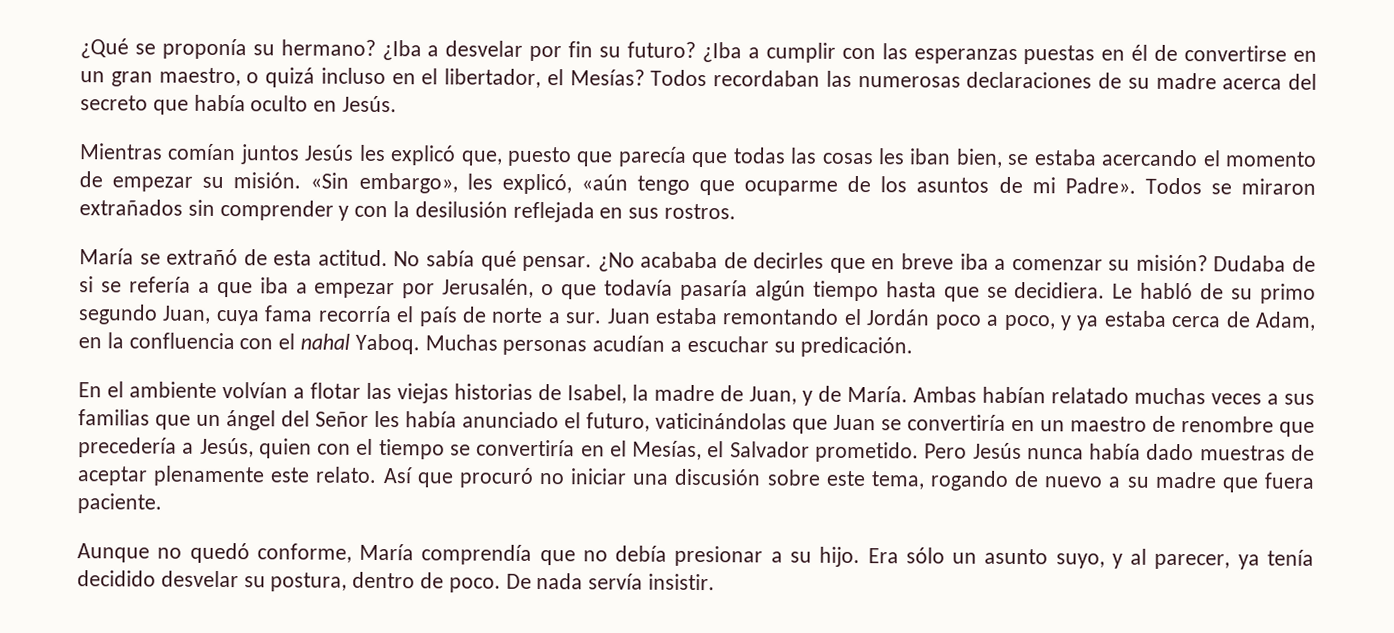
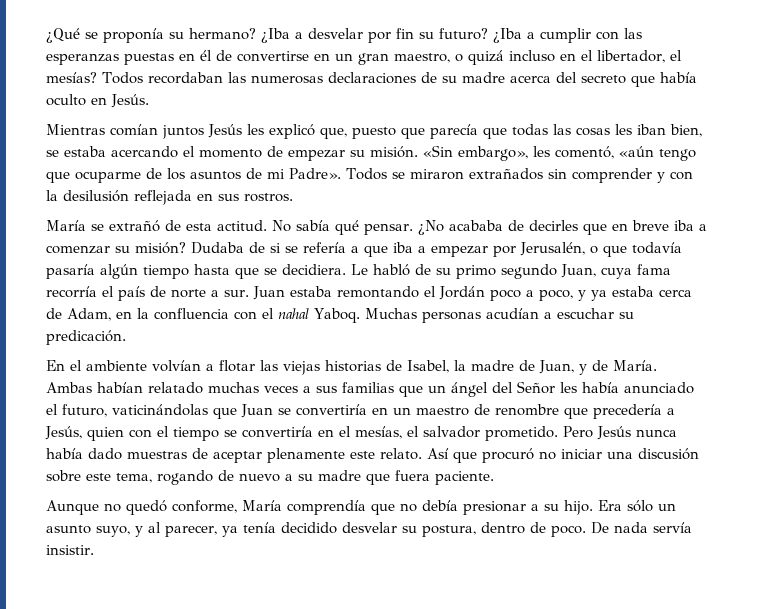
[569,69,645,86] Mesías? -> [46,72,97,83] mesías?
[501,173,572,195] explicó, -> [555,146,614,159] comentó,
[632,440,810,461] Mesías, el Salvador -> [355,426,480,439] mesías, el salvador

